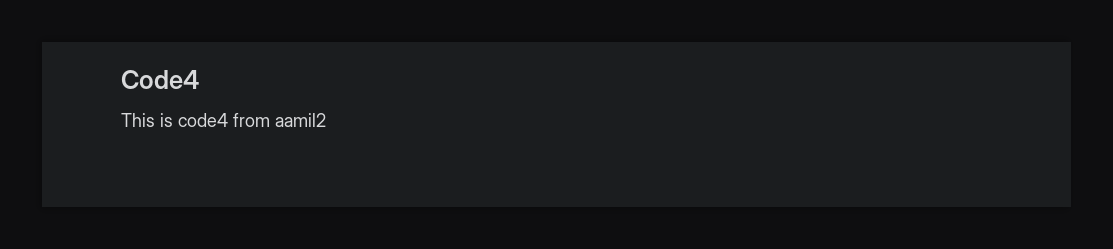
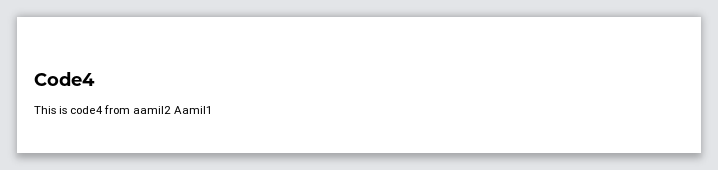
(326, 120) none -> [173,106,212,114] Aamil1

